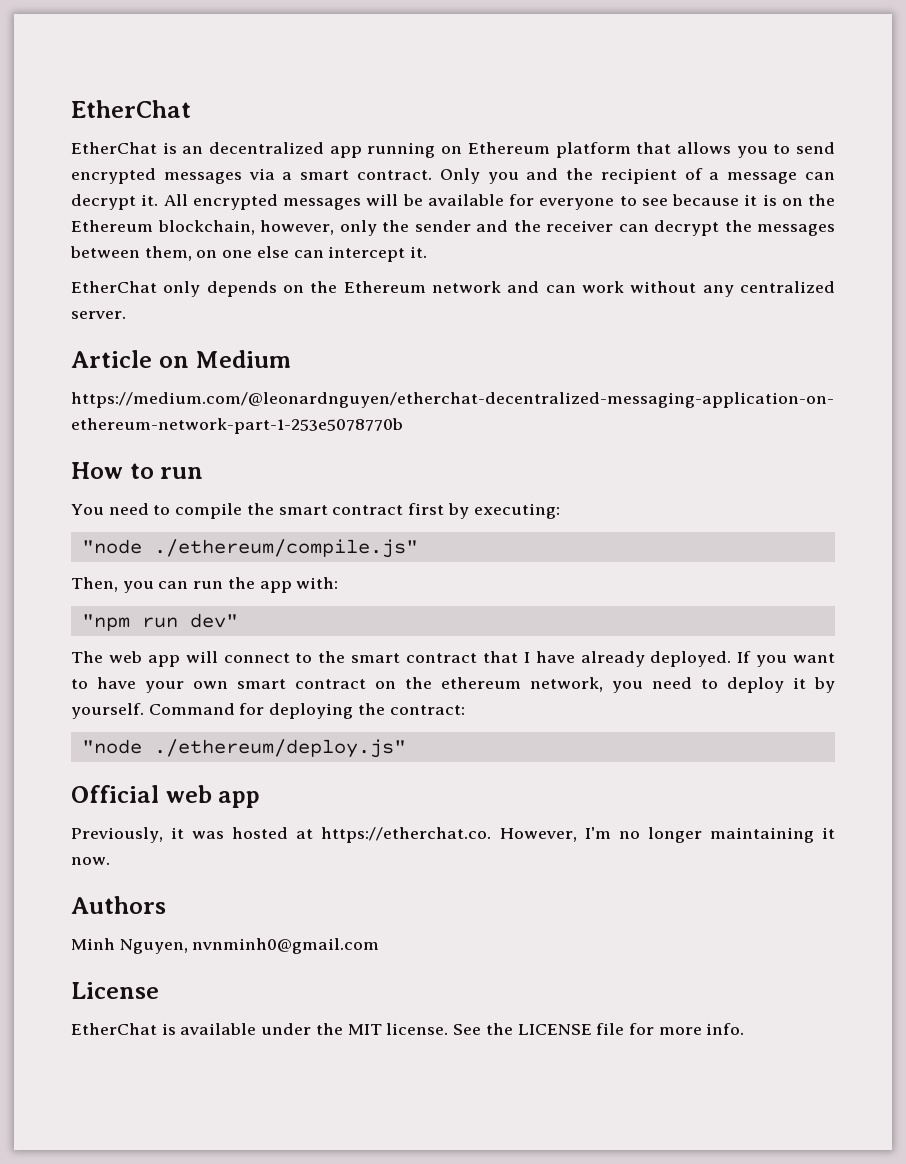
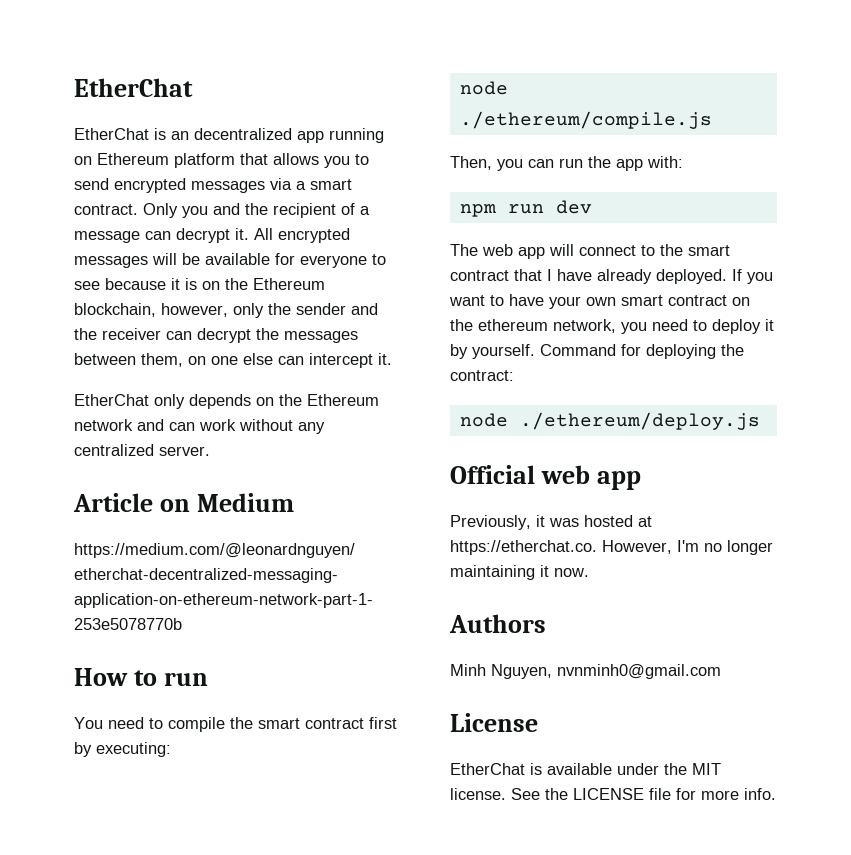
[81,539,418,558] "node ./ethereum/compile.js" -> [459,81,508,95] [459,111,712,129] node ./ethereum/compile.js
[81,613,238,631] "npm run dev" -> [459,200,592,217] npm run dev
[81,739,406,758] "node ./ethereum/deploy.js" -> [459,412,760,430] node ./ethereum/deploy.js

